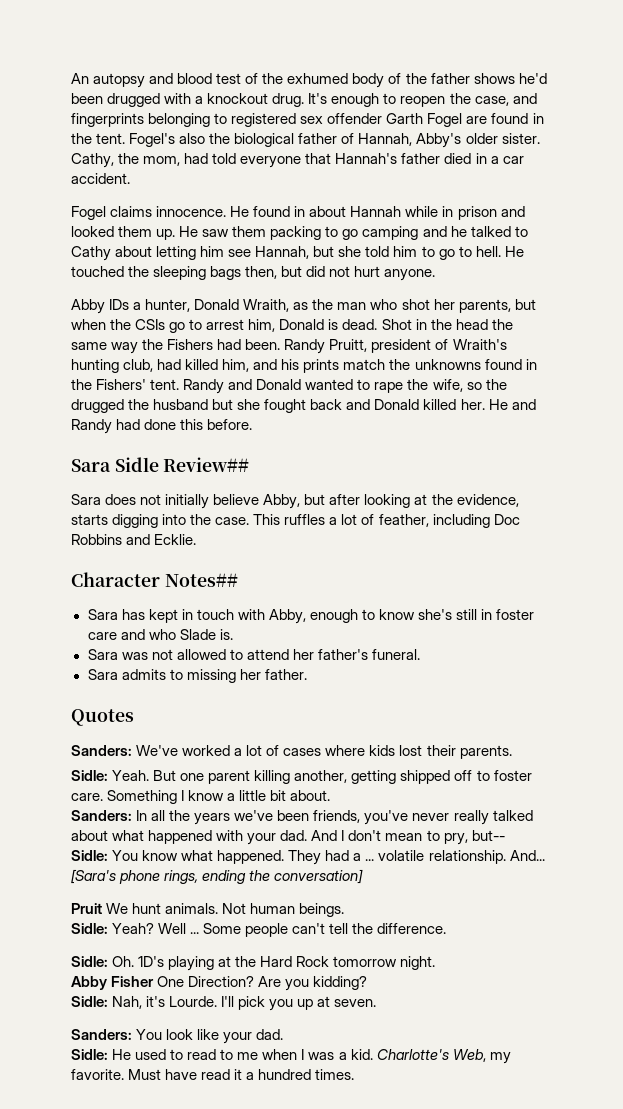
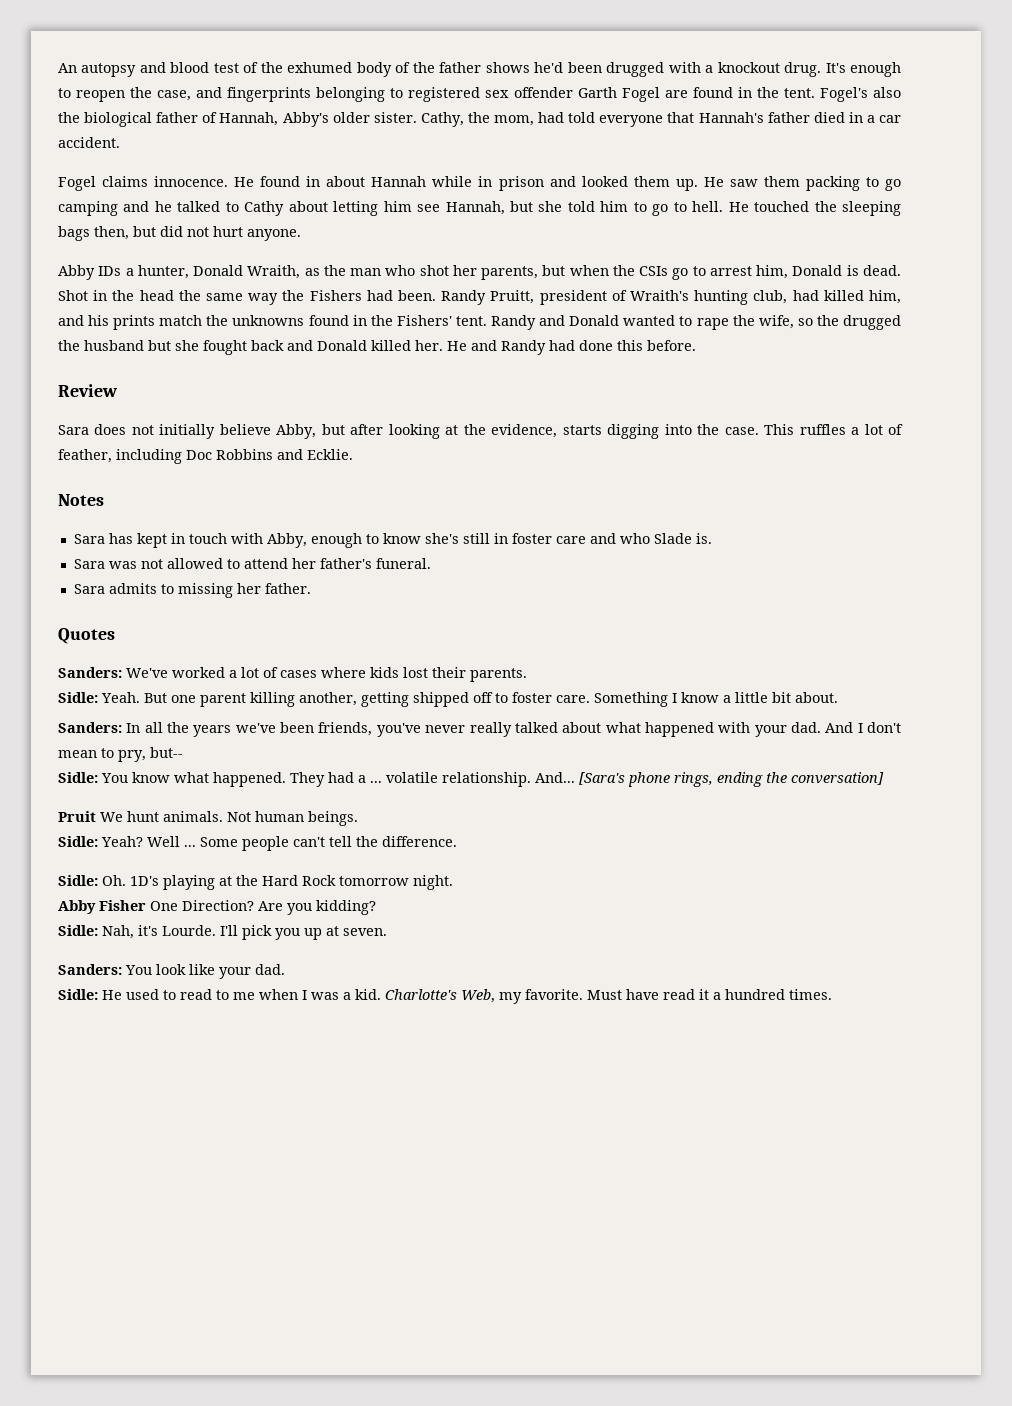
[71,457,250,472] Sara Sidle Review## -> [58,384,118,397] Review
[71,572,238,587] Character Notes## -> [58,494,104,506] Notes

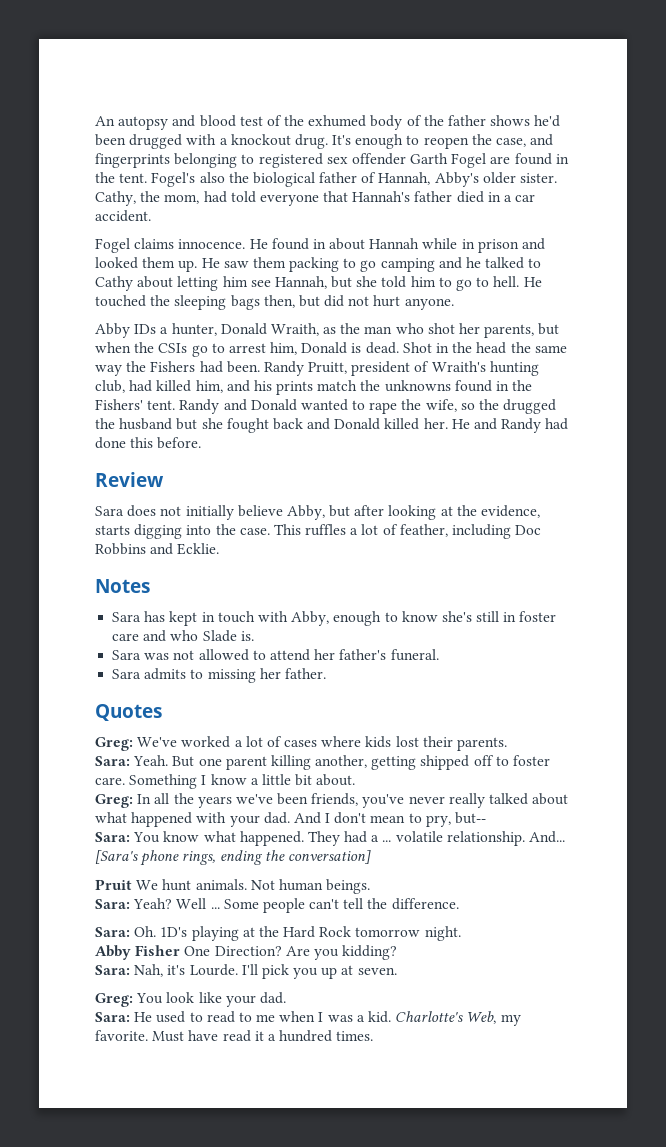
[58,667,122,678] Sanders: -> [95,737,133,751] Greg:
[58,692,98,703] Sidle: -> [95,756,130,766] Sara:
[58,722,122,733] Sanders: -> [95,794,133,808] Greg:
[58,772,98,783] Sidle: -> [95,832,130,842] Sara:
[58,836,98,847] Sidle: -> [95,899,130,909] Sara:
[58,875,98,886] Sidle: -> [95,927,130,937] Sara:
[58,925,98,936] Sidle: -> [95,965,130,975] Sara:
[58,964,122,975] Sanders: -> [95,993,133,1007] Greg:
[58,989,98,1000] Sidle: -> [95,1012,130,1022] Sara:

